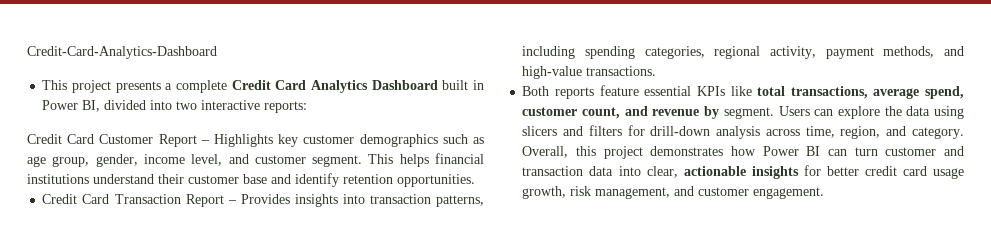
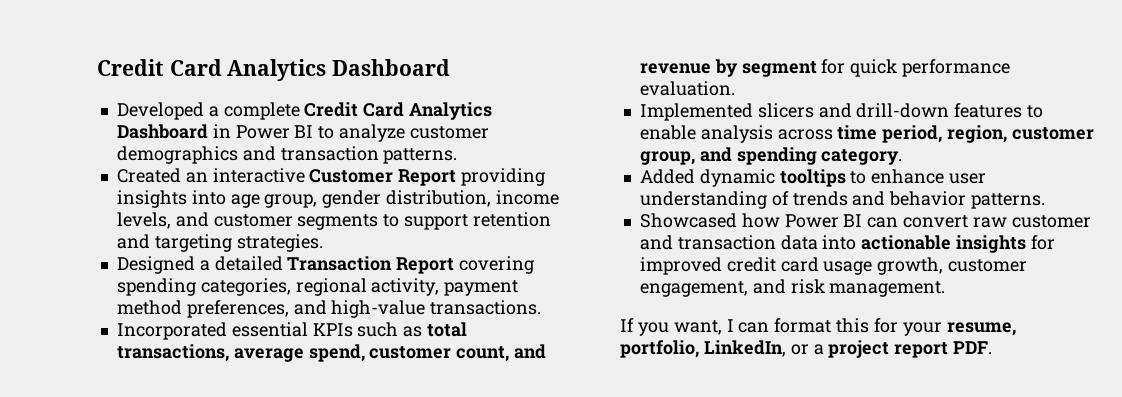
[27,46,217,59] [42,80,161,93] Credit-Card-Analytics-Dashboard // This project presents -> [97,59,451,81] [116,102,204,120] Credit Card Analytics Dashboard // Developed
[442,80,469,90] built -> (208, 131) none
[82,100,308,113] [27,134,484,147] [27,153,485,167] [27,173,475,187] [42,194,484,207] [522,46,576,59] BI, divided into two interactive reports: // Credit Card Customer Report – Highlights key customer demographics such as age group, gender, income level, and customer segment. This helps financial institutions understand their customer base and identify retention opportunities. // Credit Card Transaction Report – Provides insights into transaction patterns, including -> [294,124,489,142] [116,146,458,164] [116,168,546,186] [116,190,559,208] [116,212,551,230] [116,234,323,252] [116,256,535,274] BI to analyze customer demographics and transaction patterns. // Created an interactive Customer Report providing insights into age group, gender distribution, income levels, and customer segments to support retention and targeting strategies. // Designed a detailed Transaction Report covering
[883,46,935,58] methods, -> [116,300,289,318] method preferences,
[522,85,752,99] Both reports feature essential KPIs like -> [116,322,423,340] Incorporated essential KPIs such as
[723,106,964,119] [522,125,964,139] [522,146,724,159] segment. Users can explore the data using slicers and filters for drill-down analysis across time, region, and category. Overall, this project demonstrates -> [741,59,1011,77] [639,81,735,96] [639,103,1044,121] [639,125,1094,143] [639,147,903,165] [639,169,987,187] [639,191,1046,209] [639,213,737,228] segment for quick performance evaluation. // Implemented slicers and drill-down features to enable analysis across time period, region, customer group, and spending category. // Added dynamic tooltips to enhance user understanding of trends and behavior patterns. // Showcased
[854,147,878,156] turn -> [903,215,1007,228] convert raw
[646,166,678,178] clear, -> (857, 242) none
[826,166,859,176] better -> [639,257,722,275] improved
[570,186,825,199] risk management, and customer engagement. -> [948,259,1028,272] [639,279,946,297] [620,318,1016,336] [620,340,993,358] customer engagement, and risk management. // If you want, I can format this for your resume, portfolio, LinkedIn, or a project report PDF.

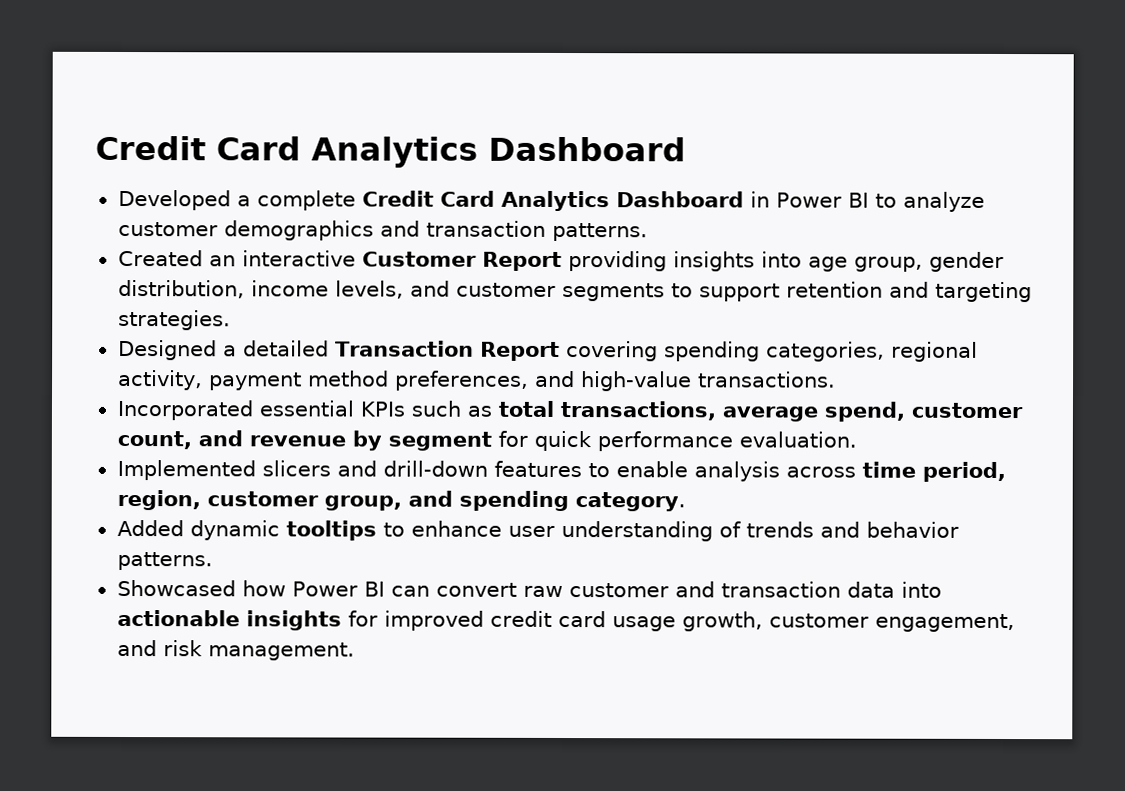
[620,318,1016,336] [620,340,993,358] // If you want, I can format this for your resume, portfolio, LinkedIn, or a project report PDF. -> (355, 651) none

